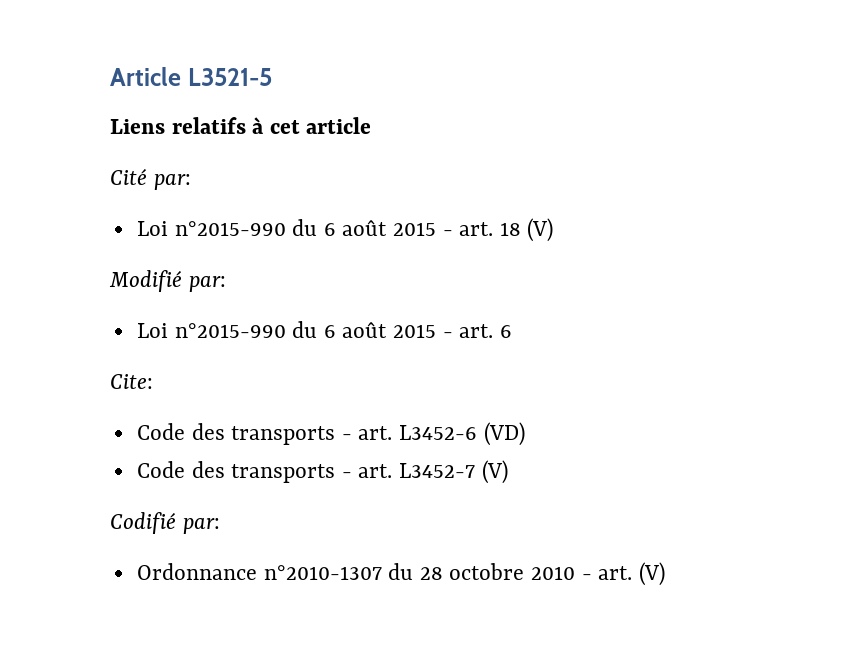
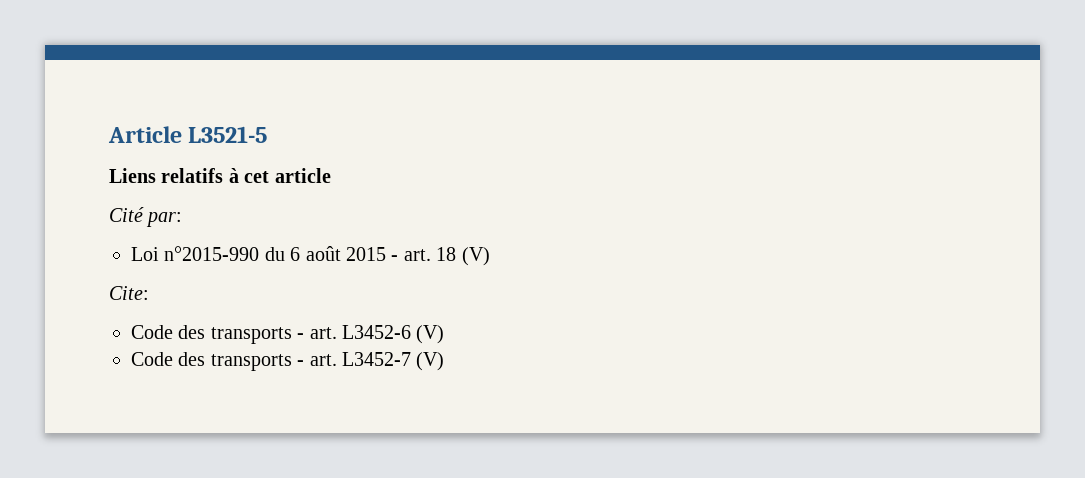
[109,270,226,292] [136,321,512,338] // Modifié par: // Loi n°2015-990 du 6 août 2015 - art. 6 -> (490, 256) none
[483,422,525,446] (VD) -> [416,325,445,344] (V)
[110,512,220,534] [136,562,665,586] // Codifié par: // Ordonnance n°2010-1307 du 28 octobre 2010 - art. (V) -> (445, 361) none

